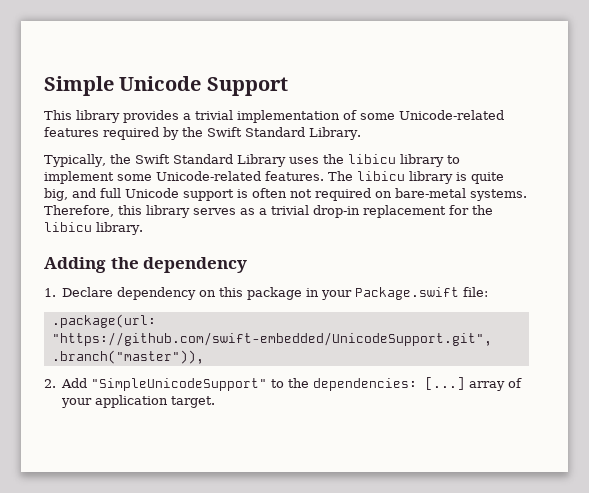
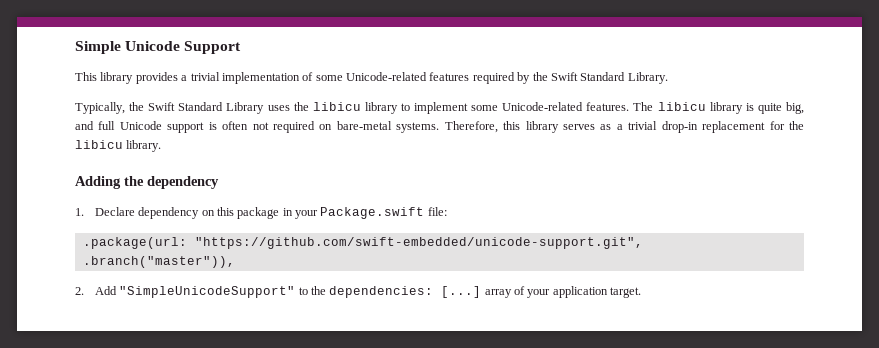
[51,332,492,346] "https://github.com/swift-embedded/UnicodeSupport.git", -> [194,237,643,249] "https://github.com/swift-embedded/unicode-support.git",

